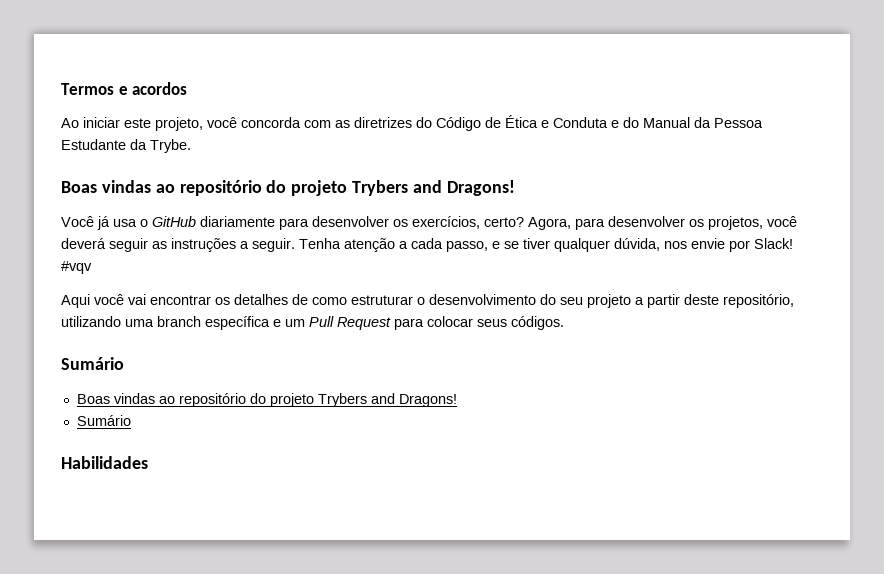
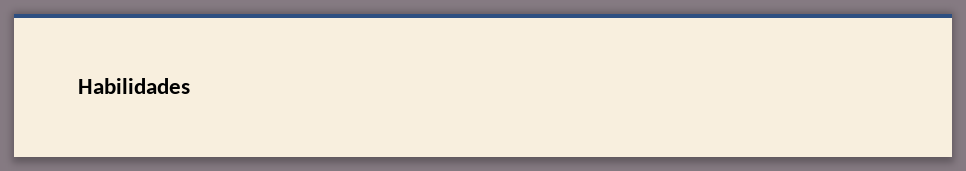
[61,82,188,95] [61,115,763,131] [61,139,191,153] [61,180,515,196] [61,216,797,230] [61,238,793,252] [61,261,92,274] [61,294,794,308] [61,316,564,330] [61,357,124,370] [76,393,457,407] [76,415,131,426] Termos e acordos // Ao iniciar este projeto, você concorda com as diretrizes do Código de Ética e Conduta e do Manual da Pessoa Estudante da Trybe. // Boas vindas ao repositório do projeto Trybers and Dragons! // Você já usa o GitHub diariamente para desenvolver os exercícios, certo? Agora, para desenvolver os projetos, você deverá seguir as instruções a seguir. Tenha atenção a cada passo, e se tiver qualquer dúvida, nos envie por Slack! #vqv // Aqui você vai encontrar os detalhes de como estruturar o desenvolvimento do seu projeto a partir deste repositório, utilizando uma branch específica e um Pull Request para colocar seus códigos. // Sumário // Boas vindas ao repositório do projeto Trybers and Dragons! // Sumário // -> (78, 86) none

